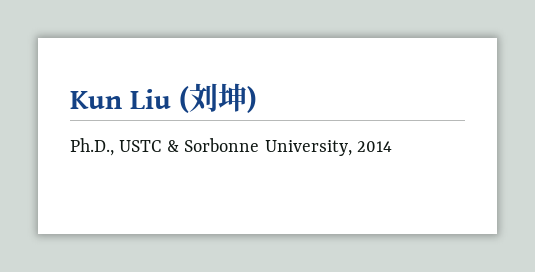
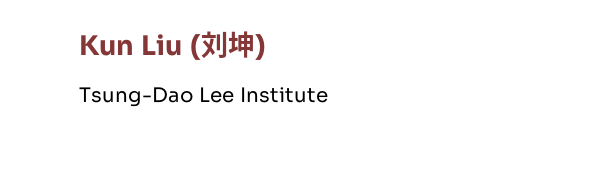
[70,138,392,156] Ph.D., USTC & Sorbonne University, 2014 -> [79,87,328,107] Tsung-Dao Lee Institute

